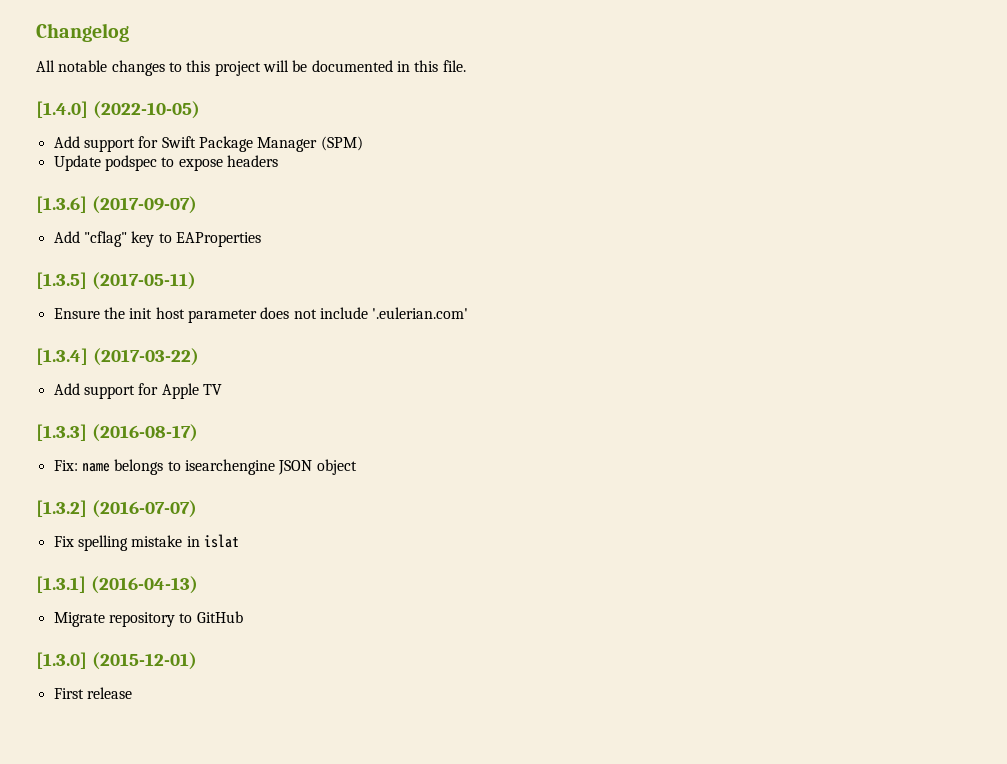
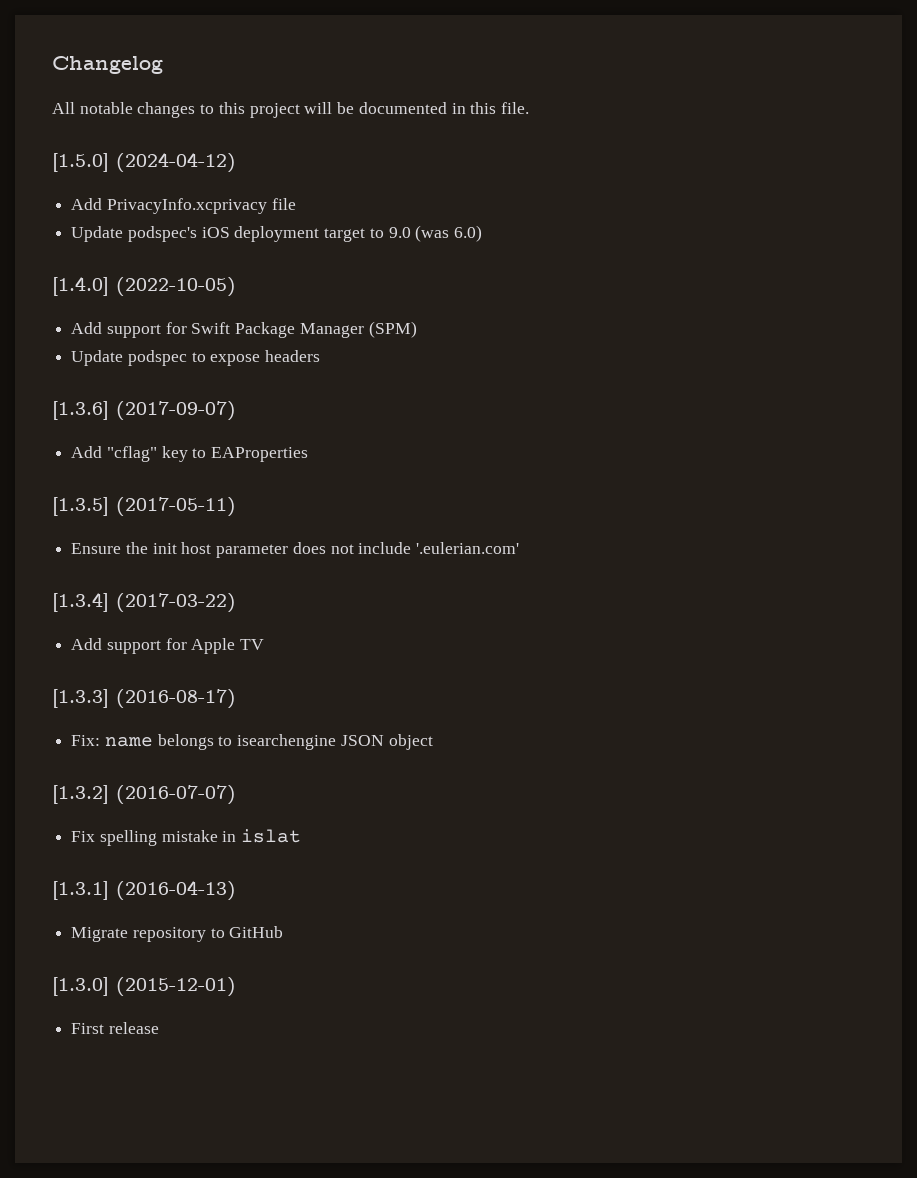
(466, 66) none -> [52,152,236,173] [71,198,296,214] [71,225,483,242] // [1.5.0] (2024-04-12) // Add PrivacyInfo.xcprivacy file // Update podspec's iOS deployment target to 9.0 (was 6.0)

